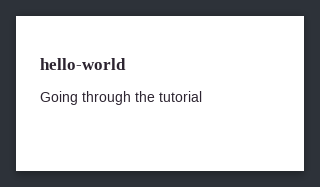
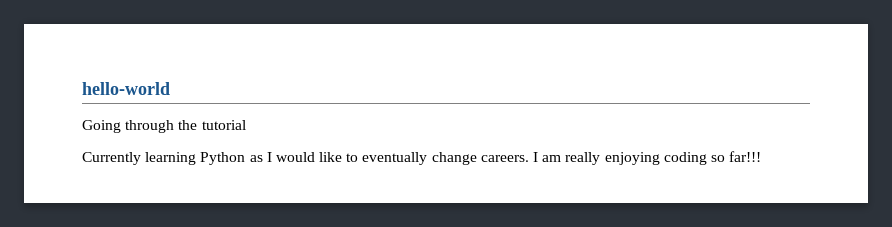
(202, 96) none -> [82,151,762,165] // Currently learning Python as I would like to eventually change careers. I am really enjoying coding so far!!!

